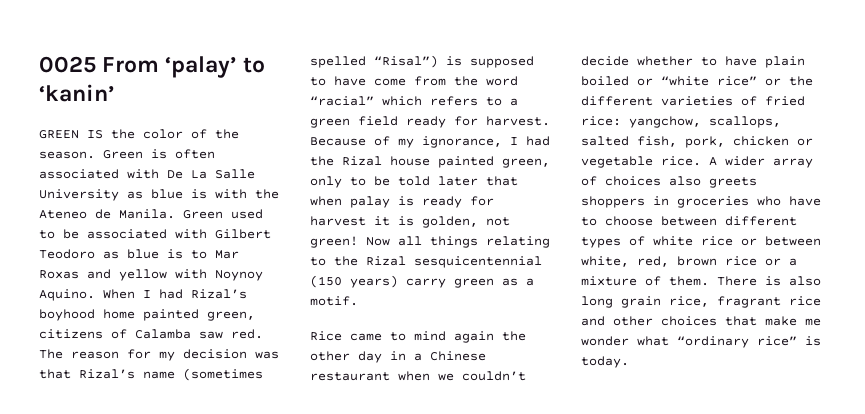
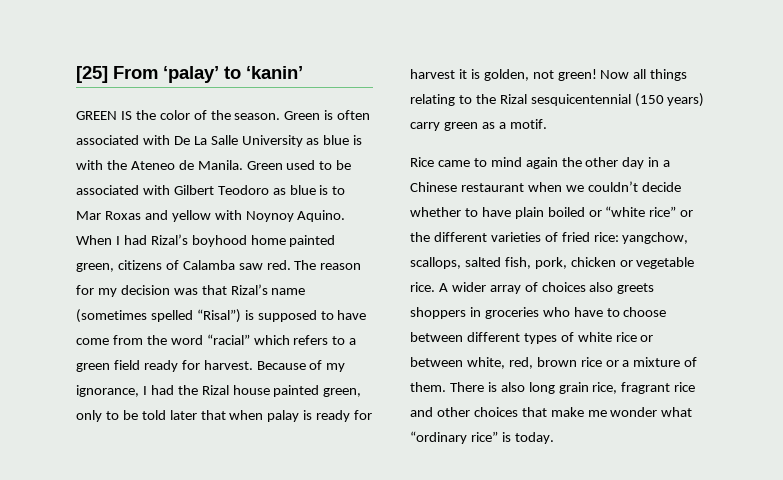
[39,56,96,73] 0025 -> [76,66,108,83] [25]

